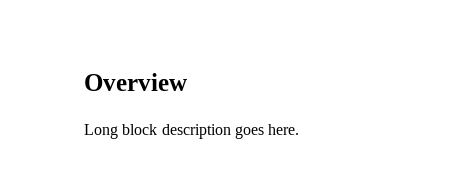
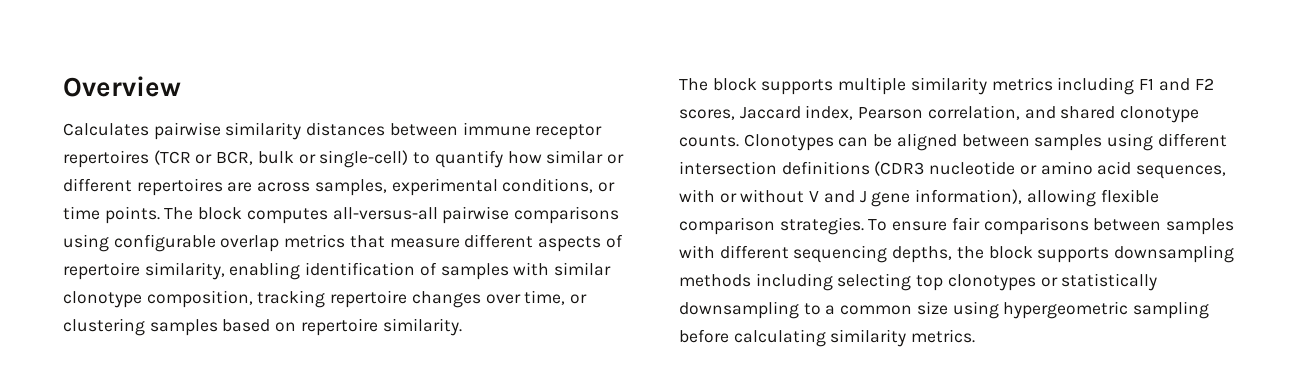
[84,124,300,139] Long block description goes here. -> [63,122,603,140] [63,150,624,168] [63,178,616,196] [63,206,620,224] [63,234,623,252] [63,262,612,280] [63,290,588,308] [63,318,462,336] [679,77,1214,95] [679,105,1200,123] [679,133,1227,151] [679,161,1227,179] [679,189,1159,207] [679,217,1235,235] [679,245,1235,263] [679,273,1158,291] [679,301,1210,319] [679,329,976,347] Calculates pairwise similarity distances between immune receptor repertoires (TCR or BCR, bulk or single-cell) to quantify how similar or different repertoires are across samples, experimental conditions, or time points. The block computes all-versus-all pairwise comparisons using configurable overlap metrics that measure different aspects of repertoire similarity, enabling identification of samples with similar clonotype composition, tracking repertoire changes over time, or clustering samples based on repertoire similarity. // The block supports multiple similarity metrics including F1 and F2 scores, Jaccard index, Pearson correlation, and shared clonotype counts. Clonotypes can be aligned between samples using different intersection definitions (CDR3 nucleotide or amino acid sequences, with or without V and J gene information), allowing flexible comparison strategies. To ensure fair comparisons between samples with different sequencing depths, the block supports downsampling methods including selecting top clonotypes or statistically downsampling to a common size using hypergeometric sampling before calculating similarity metrics.

